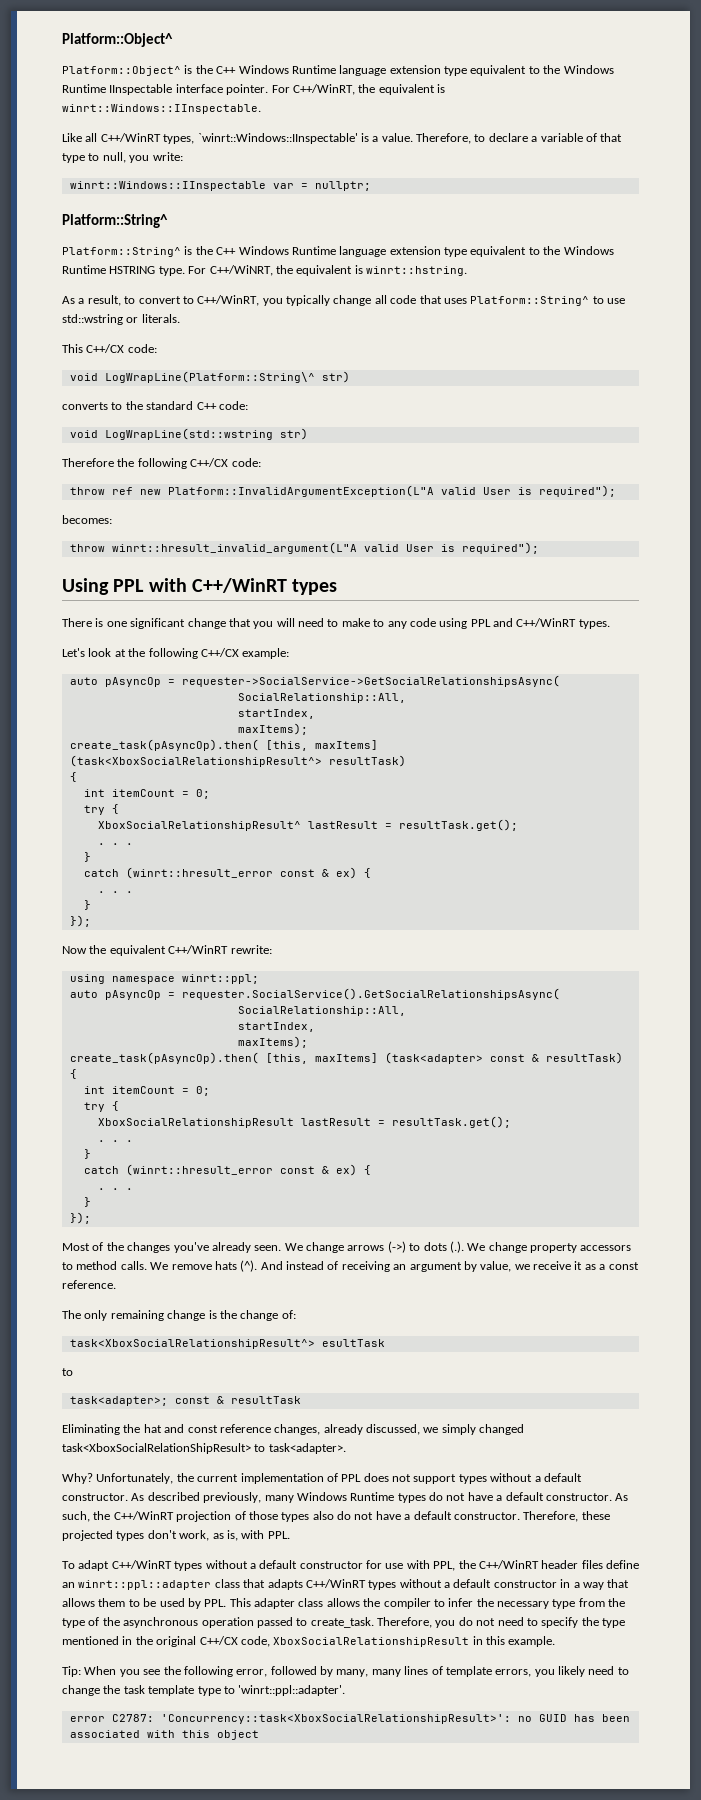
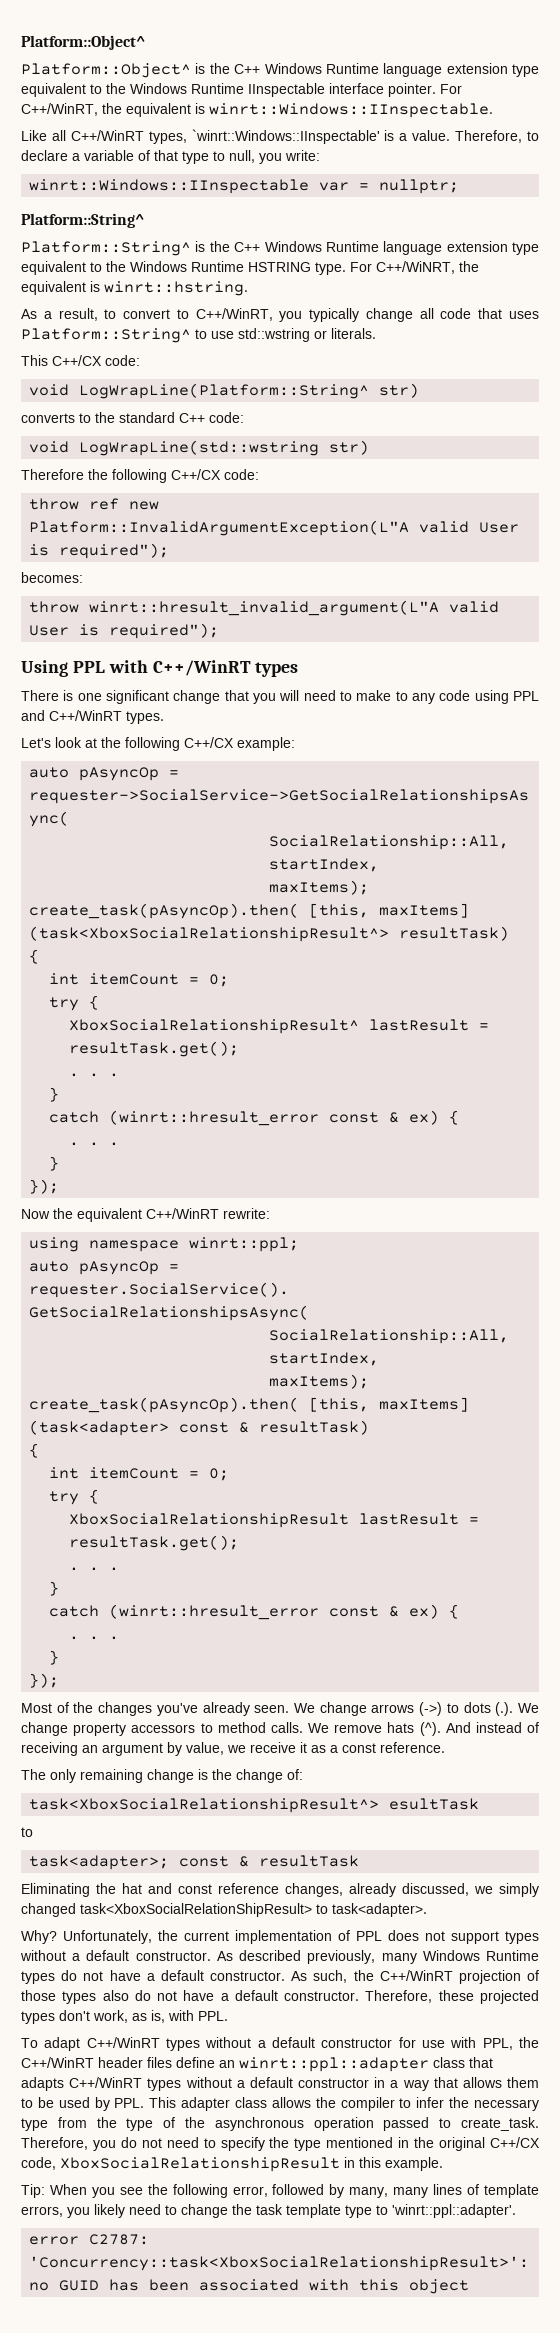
[104,371,315,383] LogWrapLine(Platform::String\^ -> [79,383,370,399] LogWrapLine(Platform::String^

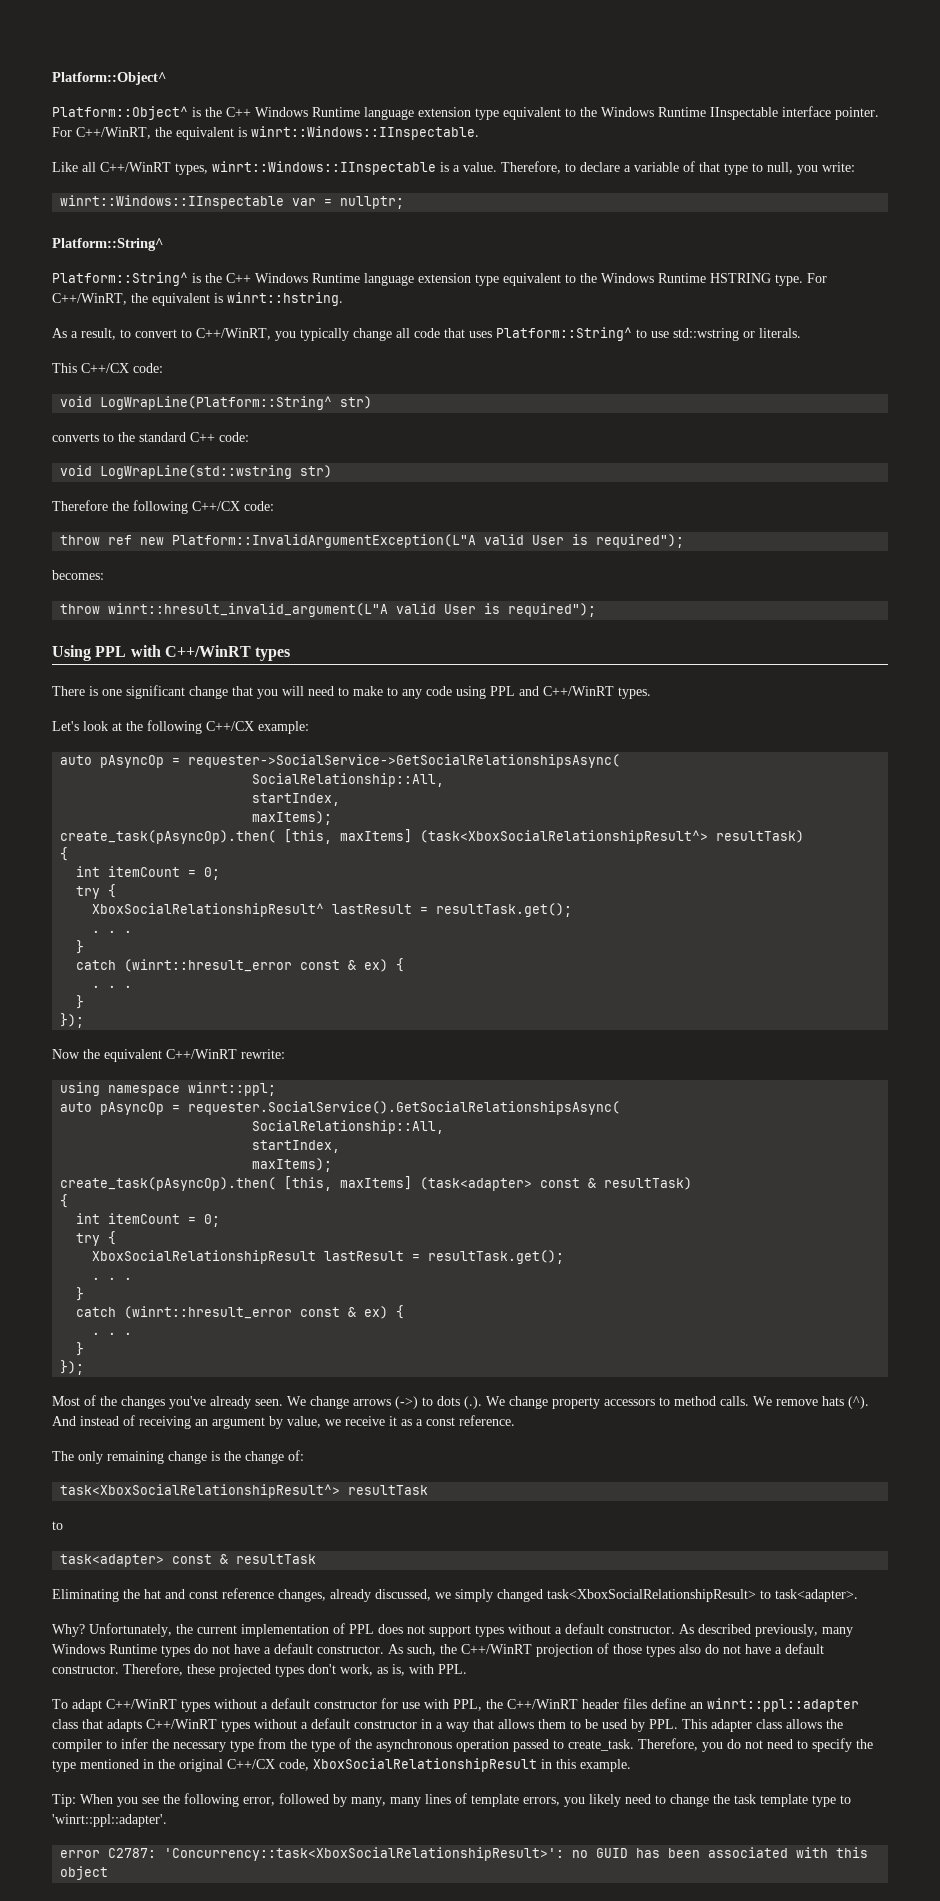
[191,129,380,144] `winrt::Windows::IInspectable' -> [212,161,436,175] winrt::Windows::IInspectable
[376,261,455,274] C++/WiNRT, -> [52,293,127,305] C++/WinRT,
[389,1798,480,1810] esultTask -> [348,1485,429,1495] resultTask
[29,1855,170,1870] task<adapter>; -> [60,1554,165,1567] task<adapter>
[80,1903,312,1917] task<XboxSocialRelationShipResult> -> [547,1589,756,1602] task<XboxSocialRelationshipResult>

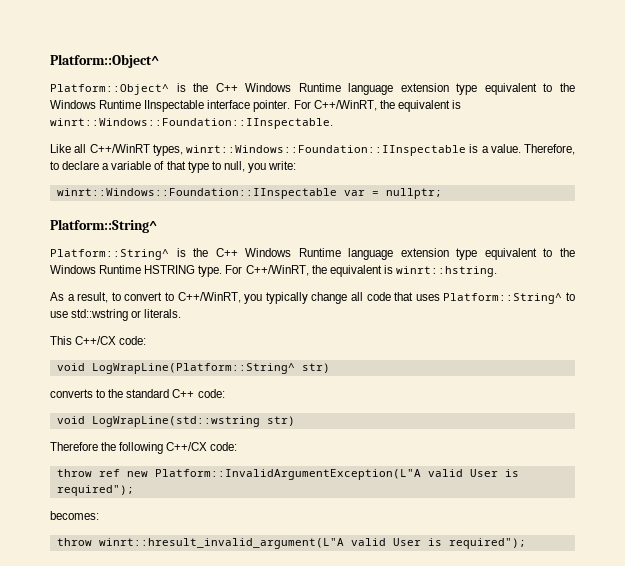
[251,126,479,140] winrt::Windows::IInspectable. -> [50,118,333,129] winrt::Windows::Foundation::IInspectable.
[212,161,436,175] winrt::Windows::IInspectable -> [186,145,466,156] winrt::Windows::Foundation::IInspectable
[60,195,285,209] winrt::Windows::IInspectable -> [56,188,337,199] winrt::Windows::Foundation::IInspectable
[52,645,291,661] [52,685,651,699] [52,720,309,734] [60,754,621,768] [252,773,445,787] [252,793,341,806] [252,811,333,825] [60,829,805,844] [60,847,69,861] [76,866,221,880] [76,884,117,899] [92,903,573,917] [92,930,133,933] [76,940,85,954] [76,958,405,972] [92,985,133,988] [76,995,85,1009] [60,1013,85,1028] [52,1049,285,1062] [60,1082,277,1096] [60,1101,621,1115] [252,1120,445,1134] [252,1140,341,1153] [252,1158,333,1172] [60,1176,693,1191] [60,1194,69,1208] [76,1213,221,1227] [76,1231,117,1246] [92,1250,565,1264] [92,1277,133,1280] [76,1287,85,1301] [76,1305,405,1319] [92,1332,133,1335] [76,1342,85,1356] [60,1360,85,1375] [52,1395,869,1409] [52,1415,515,1429] [52,1450,304,1464] [60,1484,429,1498] [52,1521,63,1530] [60,1554,317,1567] [52,1588,858,1602] [52,1623,853,1637] [52,1643,824,1657] [52,1663,467,1677] [52,1698,859,1712] [52,1718,843,1732] [52,1738,873,1752] [52,1758,631,1772] [52,1793,851,1807] [52,1814,167,1827] [60,1847,869,1861] [60,1866,109,1880] // Using PPL with C++/WinRT types // There is one significant change that you will need to make to any code using PPL and C++/WinRT types. // Let's look at the following C++/CX example: // auto pAsyncOp = requester->SocialService->GetSocialRelationshipsAsync( // SocialRelationship::All, // startIndex, // maxItems); // create_task(pAsyncOp).then( [this, maxItems] (task<XboxSocialRelationshipResult^> resultTask) // { // int itemCount = 0; // try { // XboxSocialRelationshipResult^ lastResult = resultTask.get(); // . . . // } // catch (winrt::hresult_error const & ex) { // . . . // } // }); // Now the equivalent C++/WinRT rewrite: // using namespace winrt::ppl; // auto pAsyncOp = requester.SocialService().GetSocialRelationshipsAsync( // SocialRelationship::All, // startIndex, // maxItems); // create_task(pAsyncOp).then( [this, maxItems] (task<adapter> const & resultTask) // { // int itemCount = 0; // try { // XboxSocialRelationshipResult lastResult = resultTask.get(); // . . . // } // catch (winrt::hresult_error const & ex) { // . . . // } // }); // Most of the changes you've already seen. We change arrows (->) to dots (.). We change property accessors to method calls. We remove hats (^). And instead of receiving an argument by value, we receive it as a const reference. // The only remaining change is the change of: // task<XboxSocialRelationshipResult^> resultTask // to // task<adapter> const & resultTask // Eliminating the hat and const reference changes, already discussed, we simply changed task<XboxSocialRelationshipResult> to task<adapter>. // Why? Unfortunately, the current implementation of PPL does not support types without a default constructor. As described previously, many Windows Runtime types do not have a default constructor. As such, the C++/WinRT projection of those types also do not have a default constructor. Therefore, these projected types don't work, as is, with PPL. // To adapt C++/WinRT types without a default constructor for use with PPL, the C++/WinRT header files define an winrt::ppl::adapter class that adapts C++/WinRT types without a default constructor in a way that allows them to be used by PPL. This adapter class allows the compiler to infer the necessary type from the type of the asynchronous operation passed to create_task. Therefore, you do not need to specify the type mentioned in the original C++/CX code, XboxSocialRelationshipResult in this example. // Tip: When you see the following error, followed by many, many lines of template errors, you likely need to change the task template type to 'winrt::ppl::adapter'. // error C2787: 'Concurrency::task<XboxSocialRelationshipResult>': no GUID has been associated with this object -> (526, 543) none

